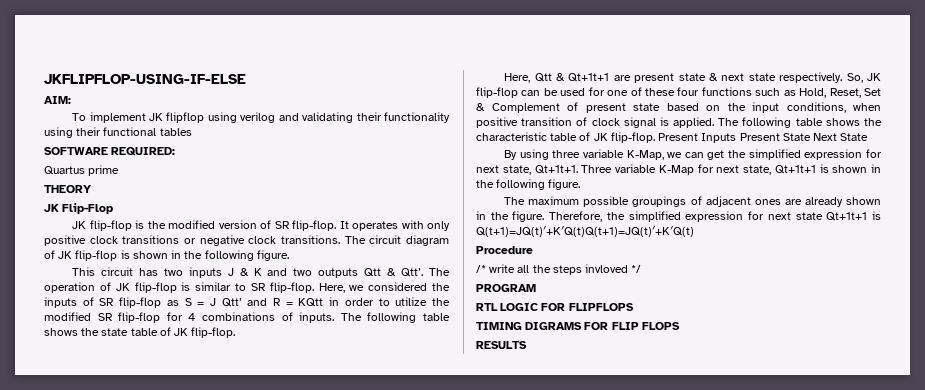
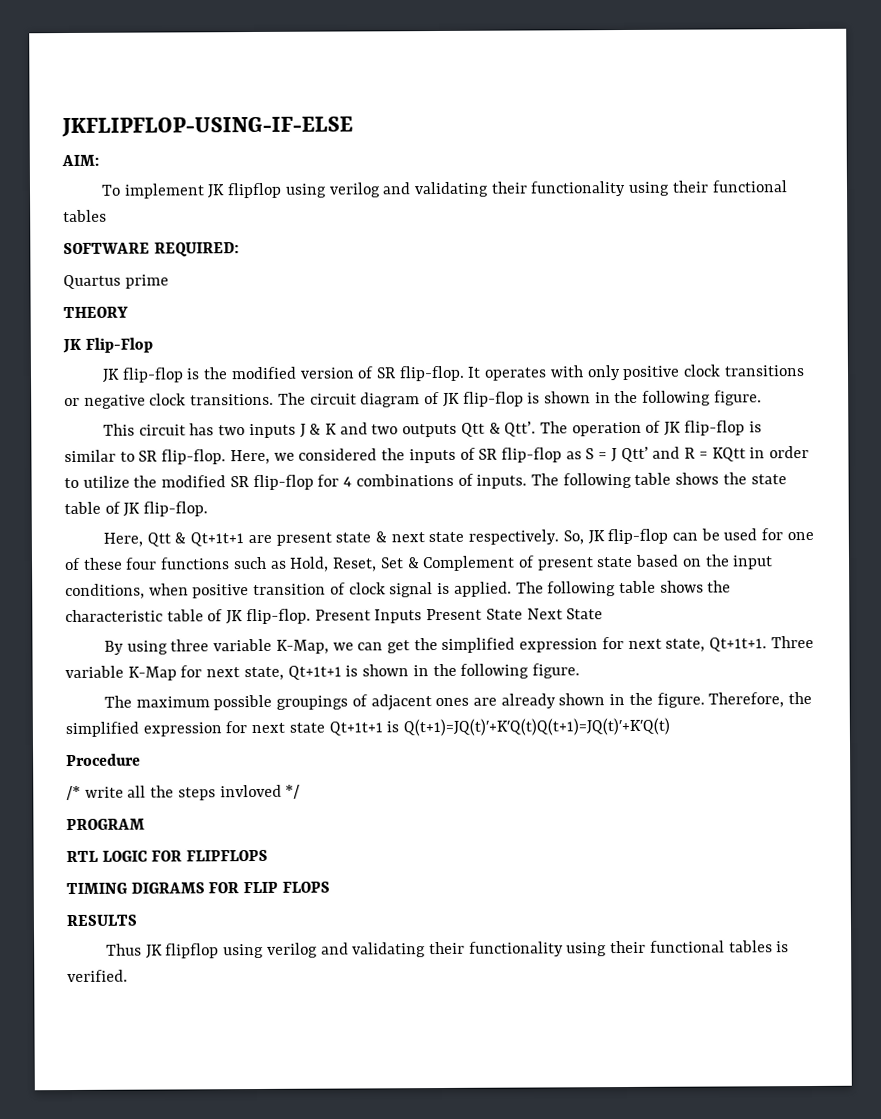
(527, 345) none -> [105,940,790,959] [67,969,128,983] // Thus JK flipflop using verilog and validating their functionality using their functional tables is verified.

